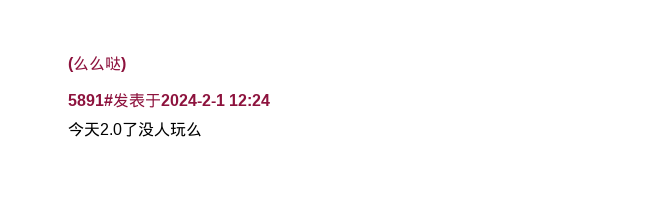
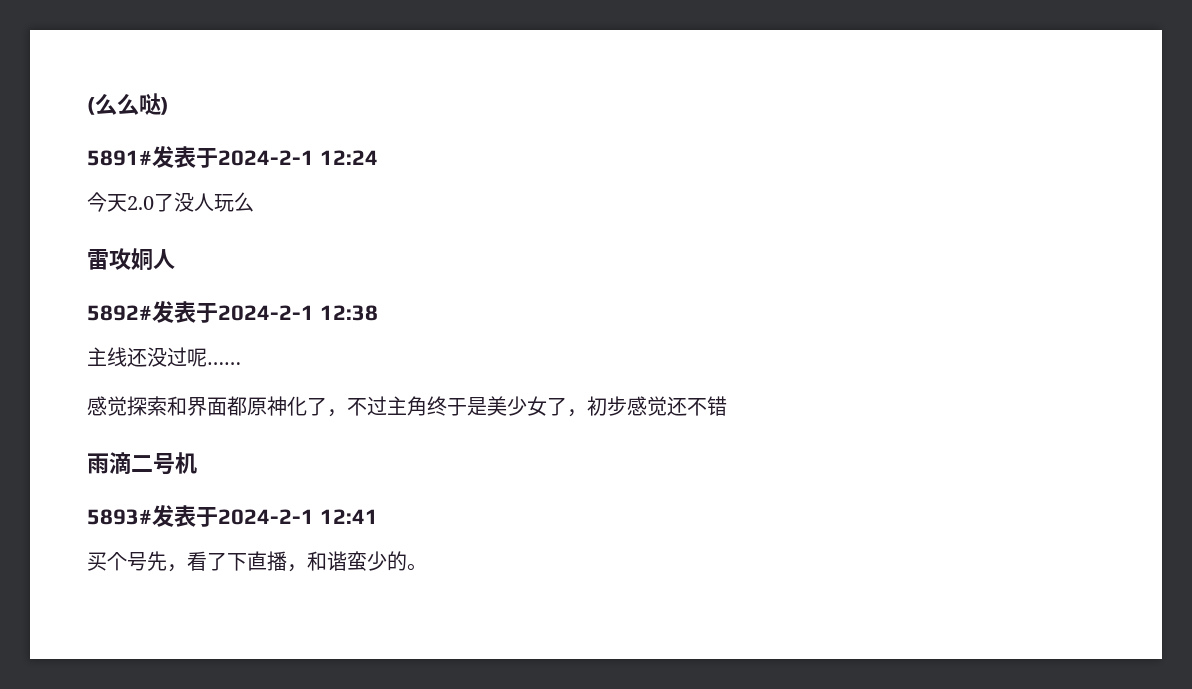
(202, 129) none -> [87,248,175,270] [87,301,378,323] [87,347,241,367] [87,396,727,417] [87,452,197,475] [87,505,378,527] [87,551,427,572] // 雷攻姛人 // 5892#发表于2024-2-1 12:38 // 主线还没过呢…… // 感觉探索和界面都原神化了，不过主角终于是美少女了，初步感觉还不错 // 雨滴二号机 // 5893#发表于2024-2-1 12:41 // 买个号先，看了下直播，和谐蛮少的。

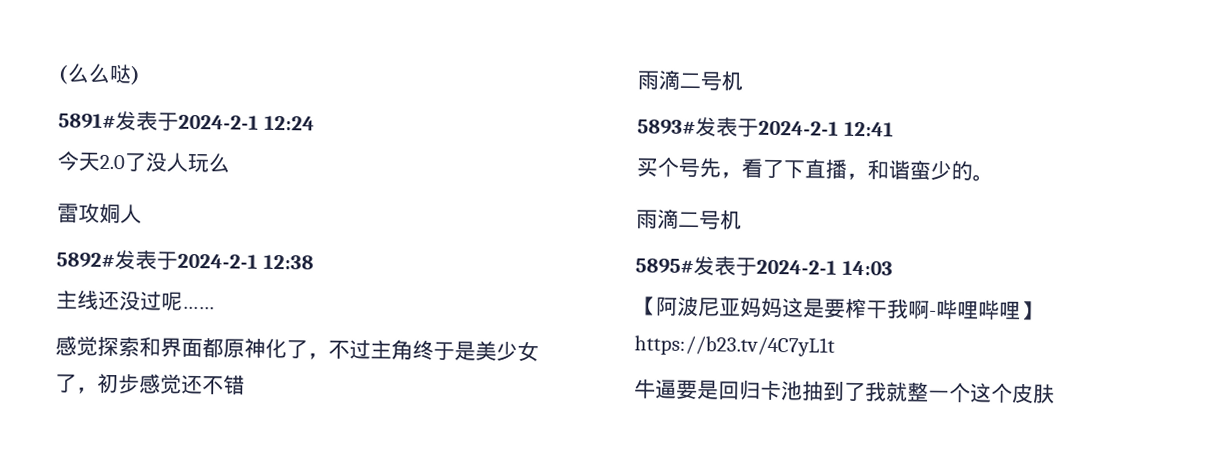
(427, 567) none -> [636,208,742,230] [635,256,893,276] [635,296,1042,321] [634,335,835,357] [634,379,1055,405] // 雨滴二号机 // 5895#发表于2024-2-1 14:03 // 【阿波尼亚妈妈这是要榨干我啊-哔哩哔哩】https://b23.tv/4C7yL1t // 牛逼要是回归卡池抽到了我就整一个这个皮肤

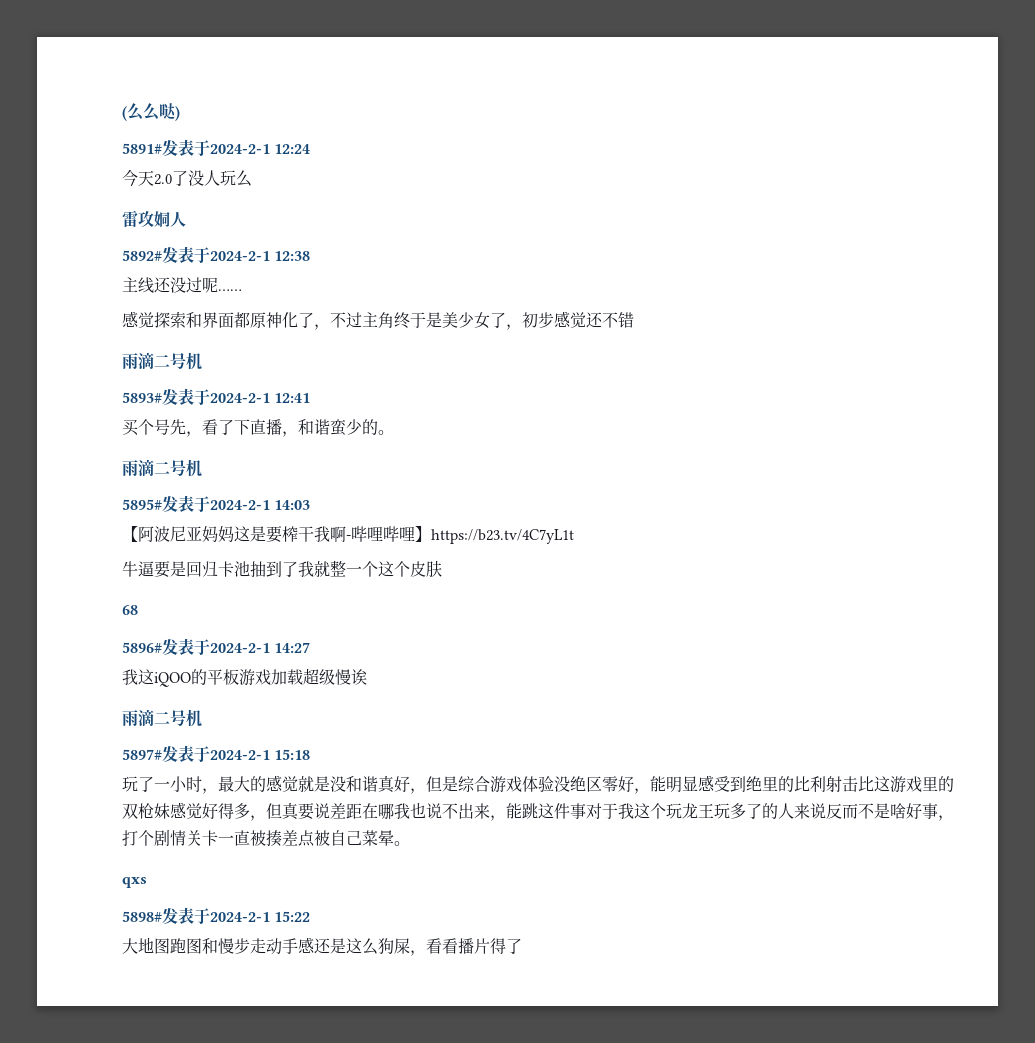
(1055, 394) none -> [122,605,138,615] [122,638,311,655] [122,668,367,687] [122,709,202,727] [122,745,311,762] [122,775,954,794] [122,802,954,821] [122,829,410,847] [122,877,147,888] [122,907,311,924] [122,937,522,956] // 68 // 5896#发表于2024-2-1 14:27 // 我这iQOO的平板游戏加载超级慢诶 // 雨滴二号机 // 5897#发表于2024-2-1 15:18 // 玩了一小时，最大的感觉就是没和谐真好，但是综合游戏体验没绝区零好，能明显感受到绝里的比利射击比这游戏里的双枪妹感觉好得多，但真要说差距在哪我也说不出来，能跳这件事对于我这个玩龙王玩多了的人来说反而不是啥好事，打个剧情关卡一直被揍差点被自己菜晕。 // qxs // 5898#发表于2024-2-1 15:22 // 大地图跑图和慢步走动手感还是这么狗屎，看看播片得了

